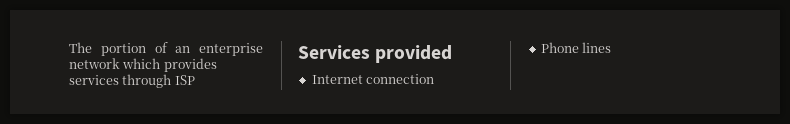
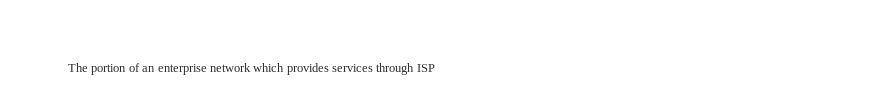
[298,45,453,63] [311,74,435,84] [540,42,612,53] // Services provided // Internet connection // Phone lines -> (435, 68) none

